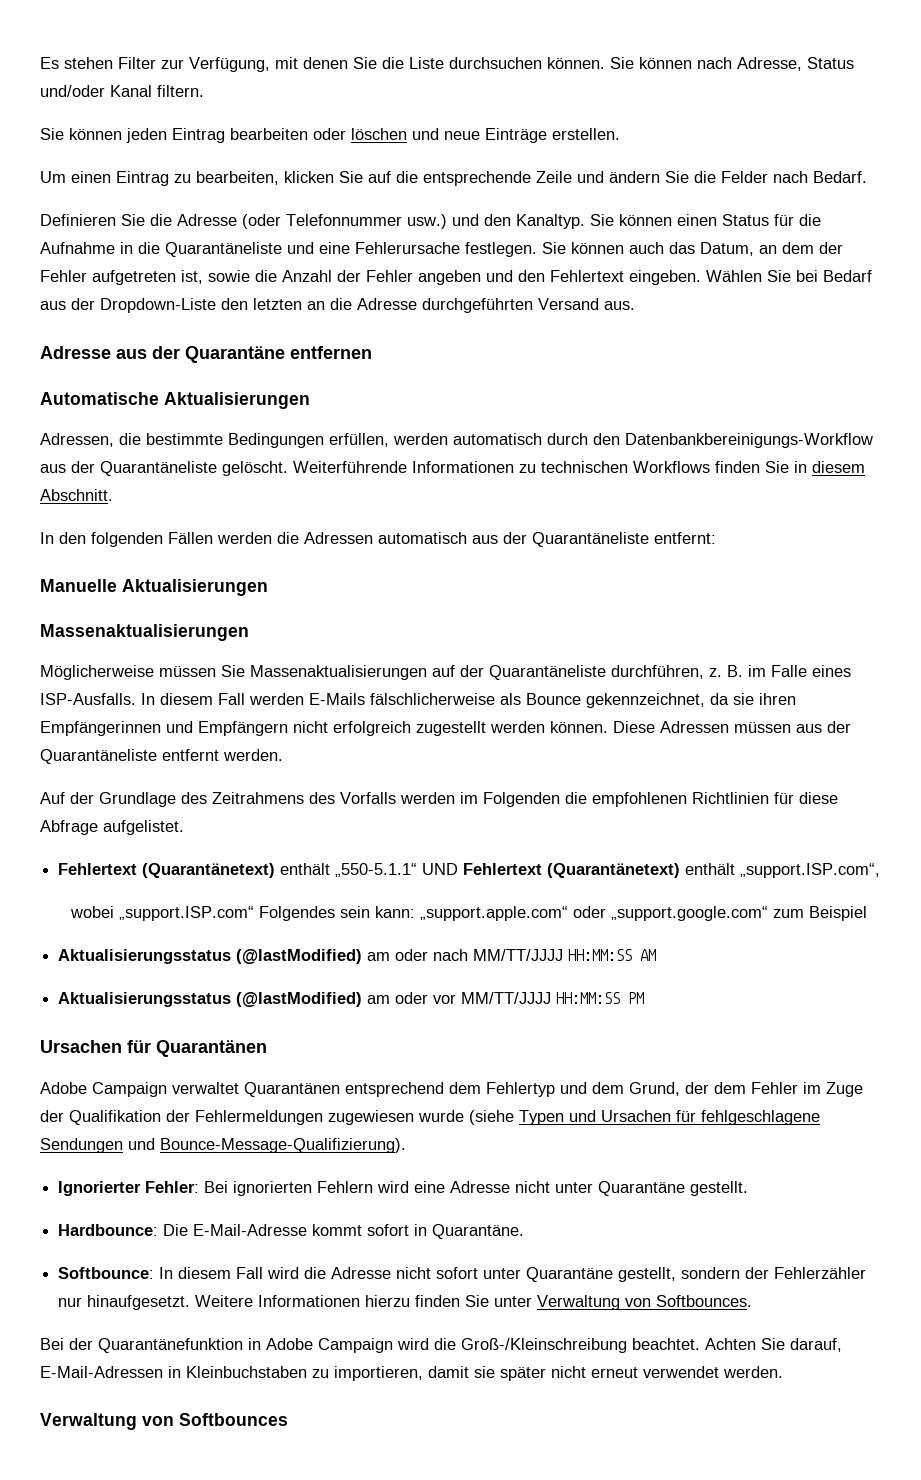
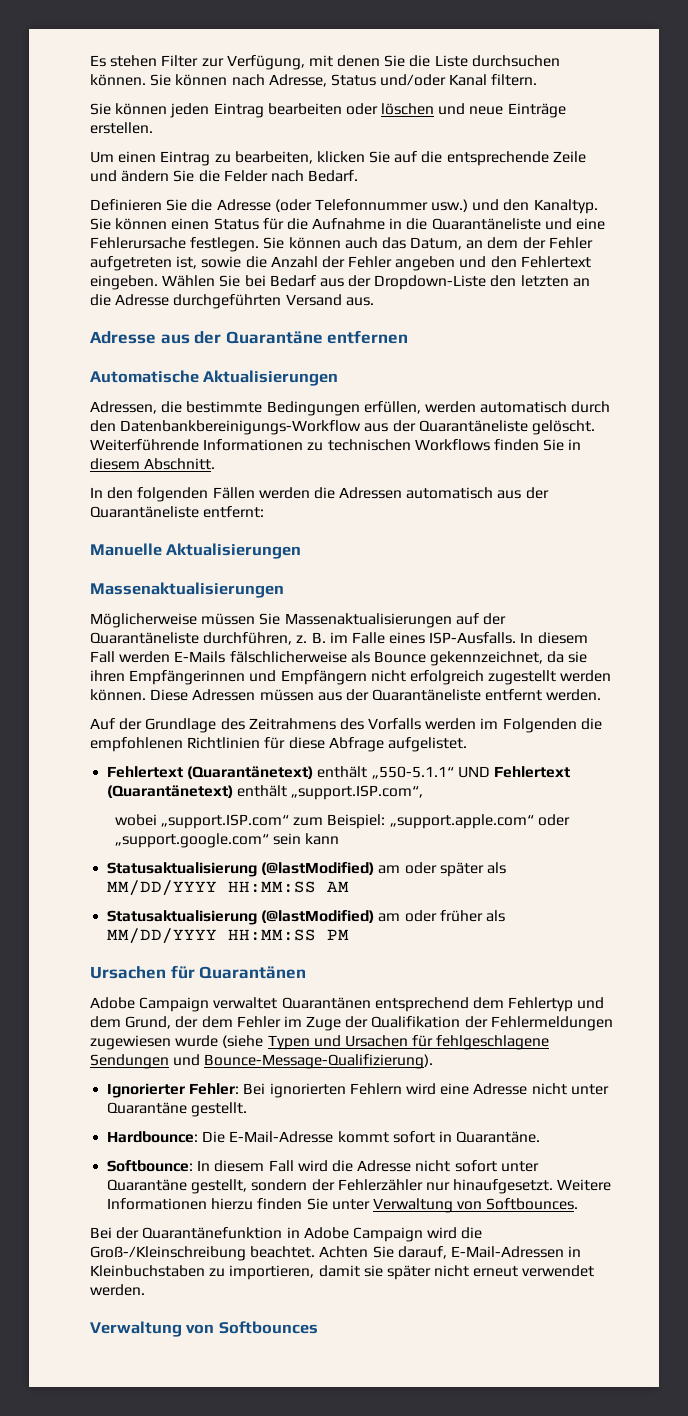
[259,906,868,921] [58,949,564,964] Folgendes sein kann: „support.apple.com“ oder „support.google.com“ zum Beispiel // Aktualisierungsstatus (@lastModified) am oder nach MM/TT/JJJJ -> [293,814,570,829] [114,833,340,848] [107,862,506,877] [107,880,218,896] zum Beispiel: „support.apple.com“ oder „support.google.com“ sein kann // Statusaktualisierung (@lastModified) am oder später als MM/DD/YYYY
[58,992,552,1007] Aktualisierungsstatus (@lastModified) am oder vor MM/TT/JJJJ -> [107,910,505,925] [107,928,218,944] Statusaktualisierung (@lastModified) am oder früher als MM/DD/YYYY

